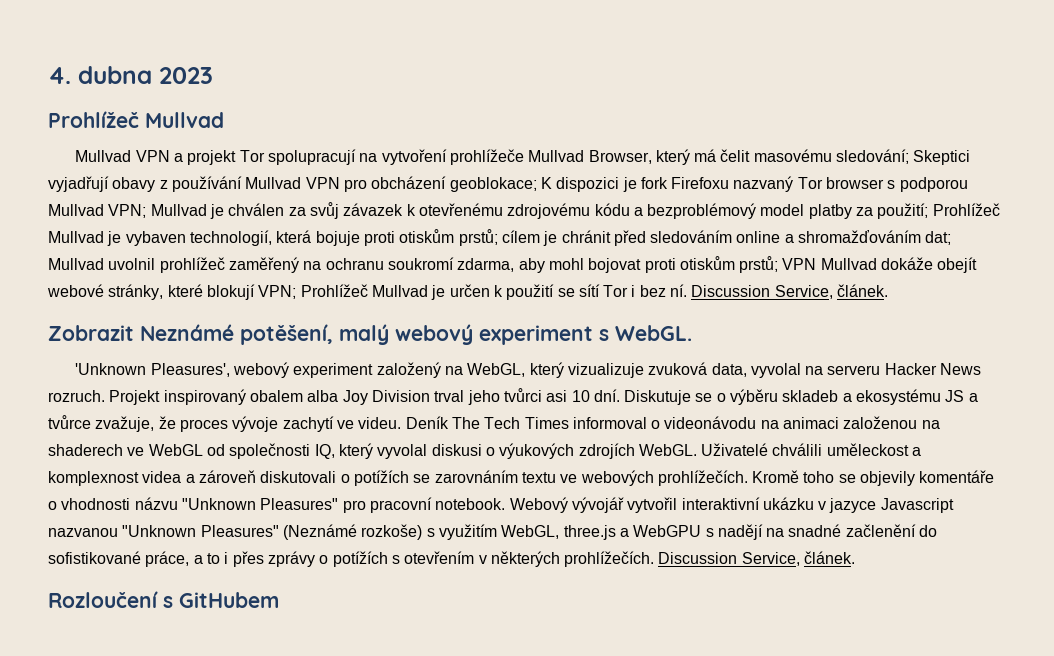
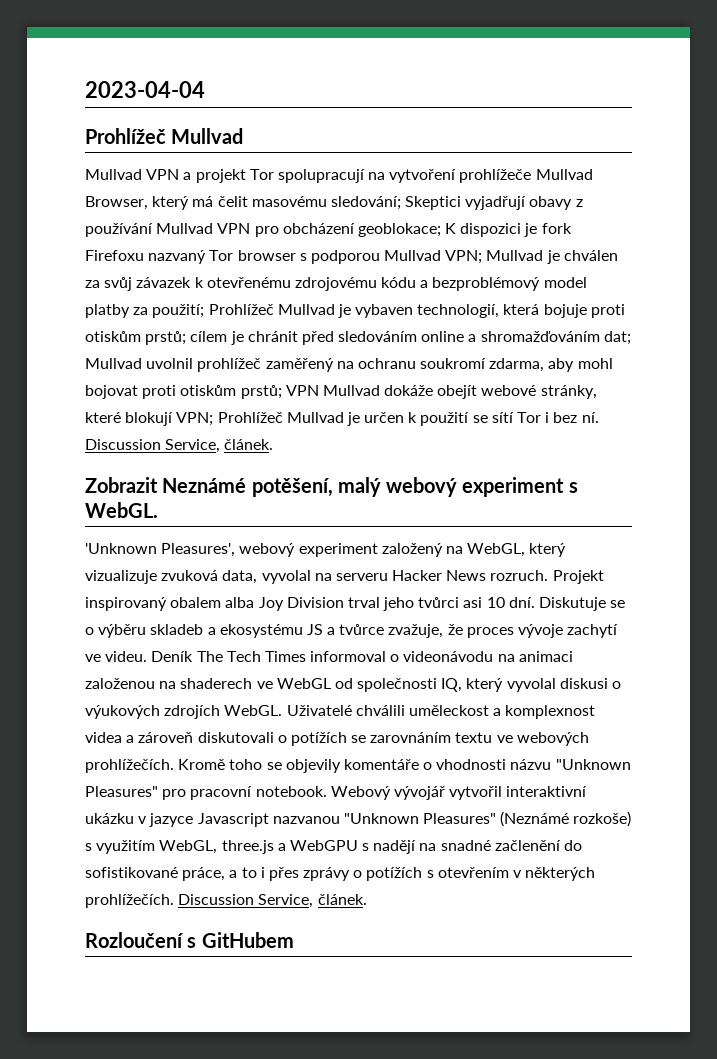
[48,66,213,84] 4. dubna 2023 -> [85,81,205,98] 2023-04-04

